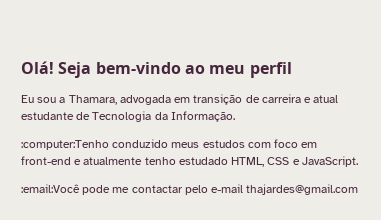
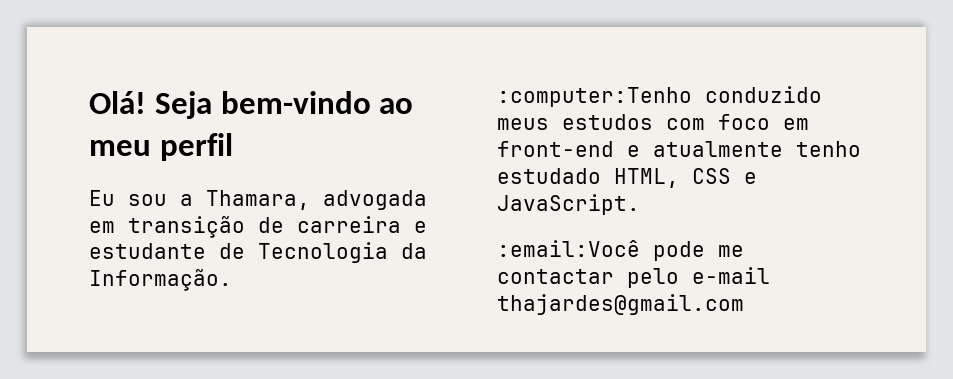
[313,95,339,103] atual -> (427, 227) none

